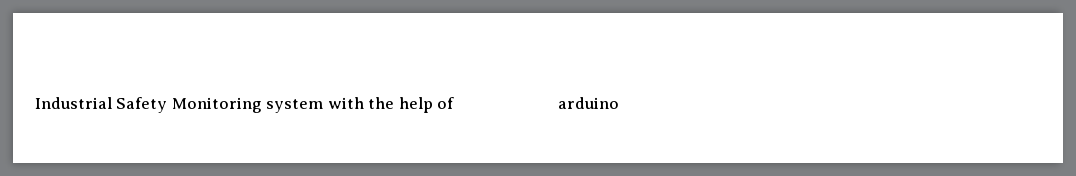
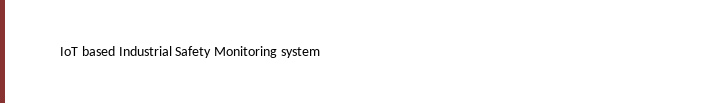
(35, 103) none -> [60,46,115,56] IoT based
[327,97,619,113] with the help of arduino -> (320, 52) none

